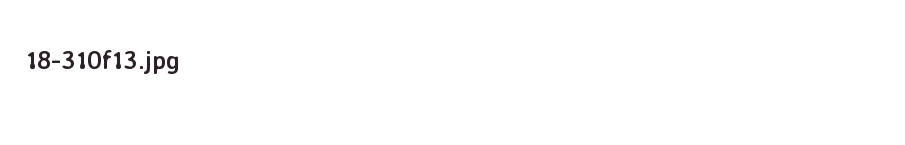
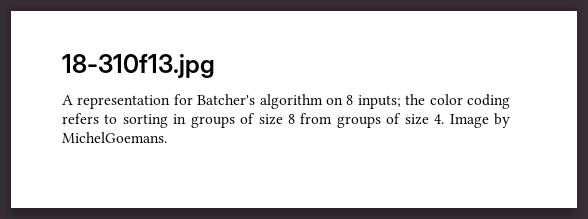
(180, 62) none -> [62,94,510,109] [62,113,511,128] [62,132,167,143] // A representation for Batcher's algorithm on 8 inputs; the color coding refers to sorting in groups of size 8 from groups of size 4. Image by MichelGoemans.

